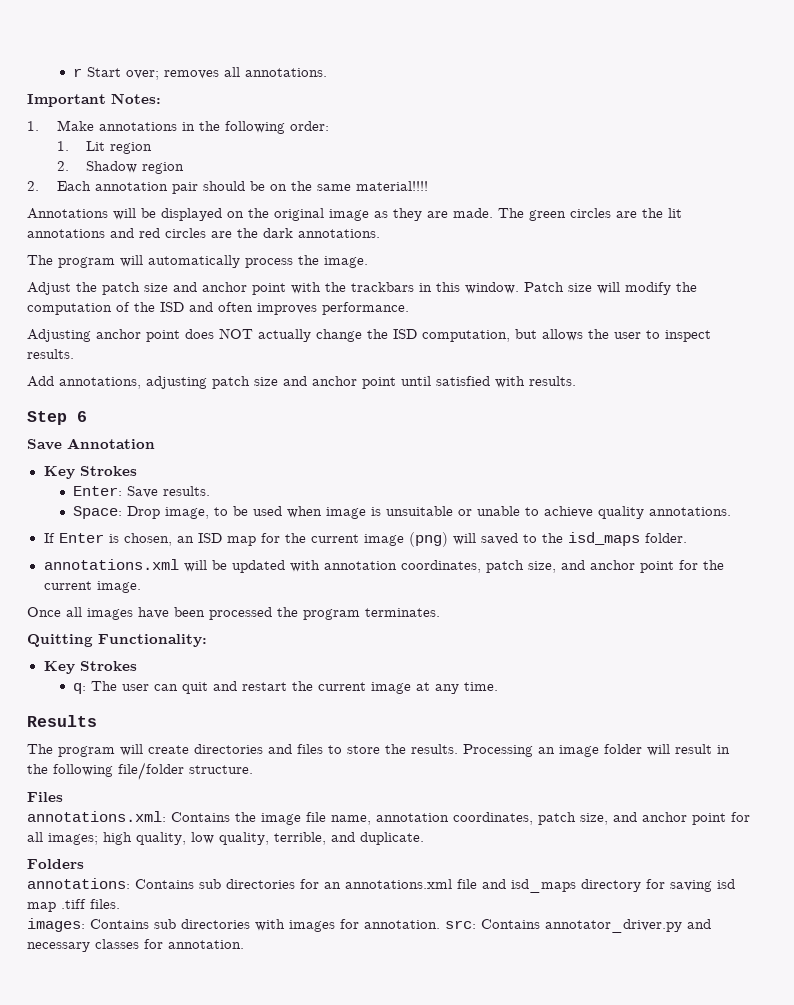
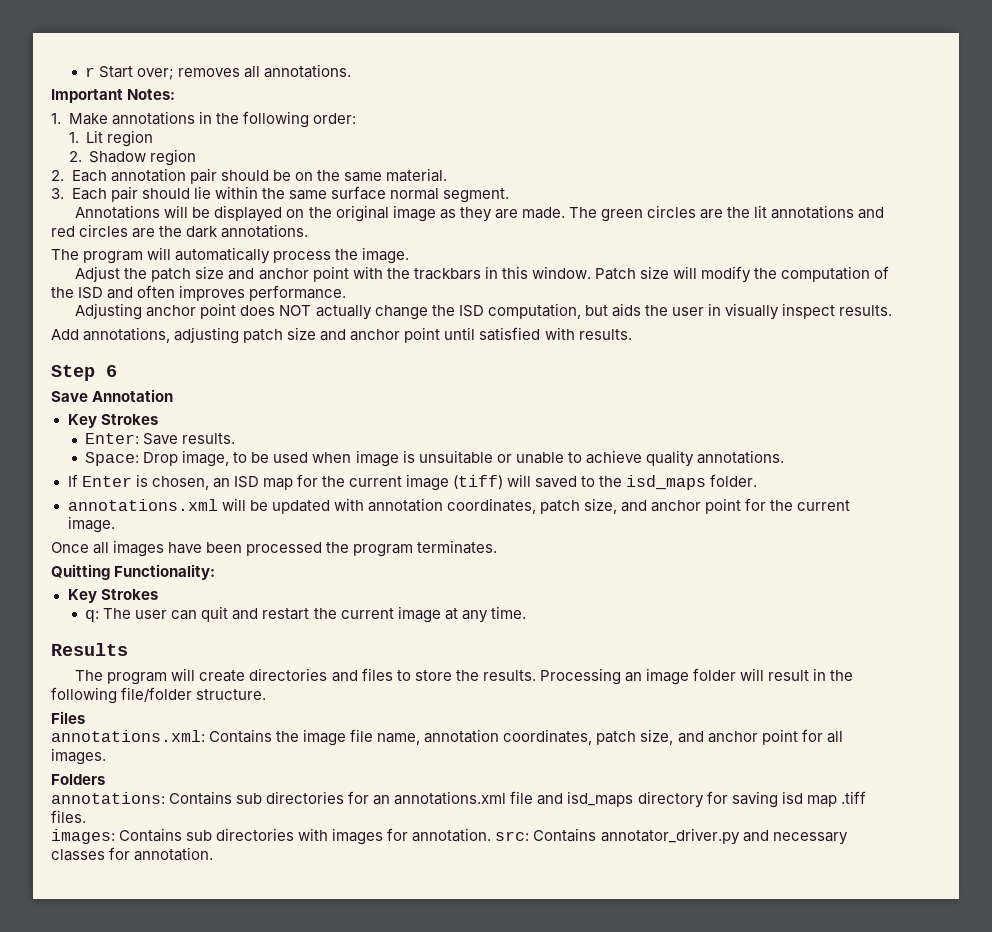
[355,181,428,191] material!!!! -> [385,168,447,182] [51,186,509,203] material. // 3. Each pair should lie within the same surface normal segment.
[542,329,583,341] allows -> [611,303,641,317] aids
[646,330,660,339] to -> [707,303,779,320] in visually
[408,532,448,547] (png) -> [453,475,504,489] (tiff)
[48,832,424,845] images; high quality, low quality, terrible, and duplicate. -> [51,748,106,765] images.

